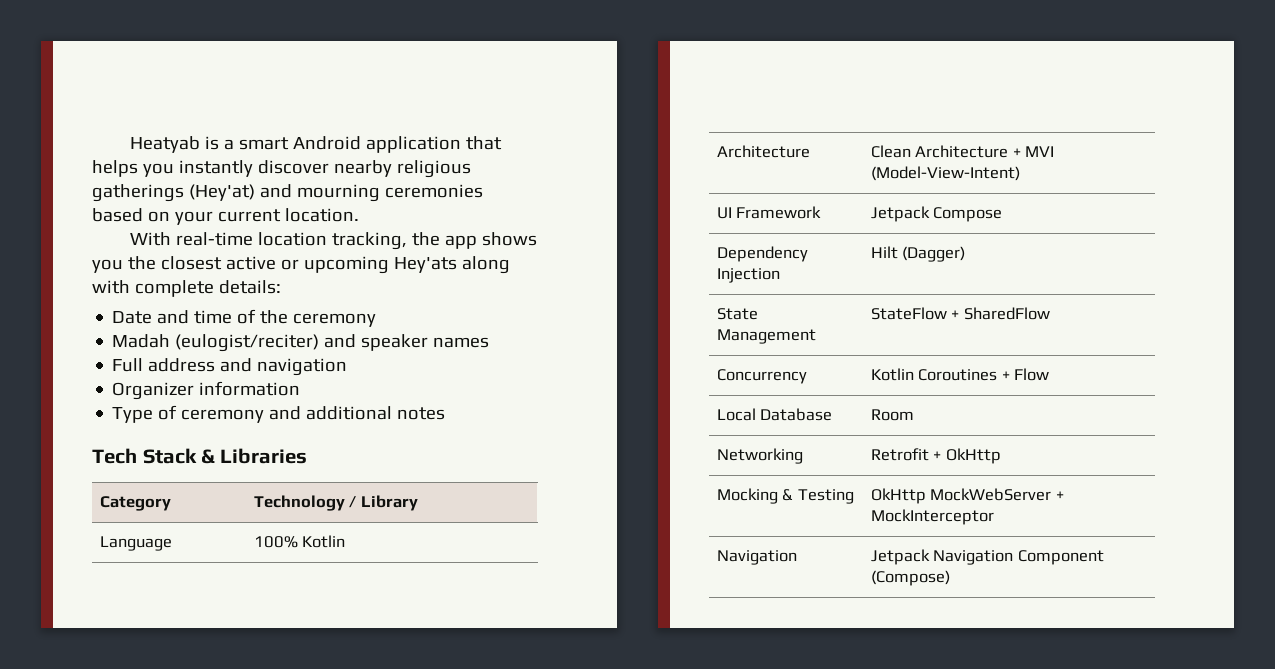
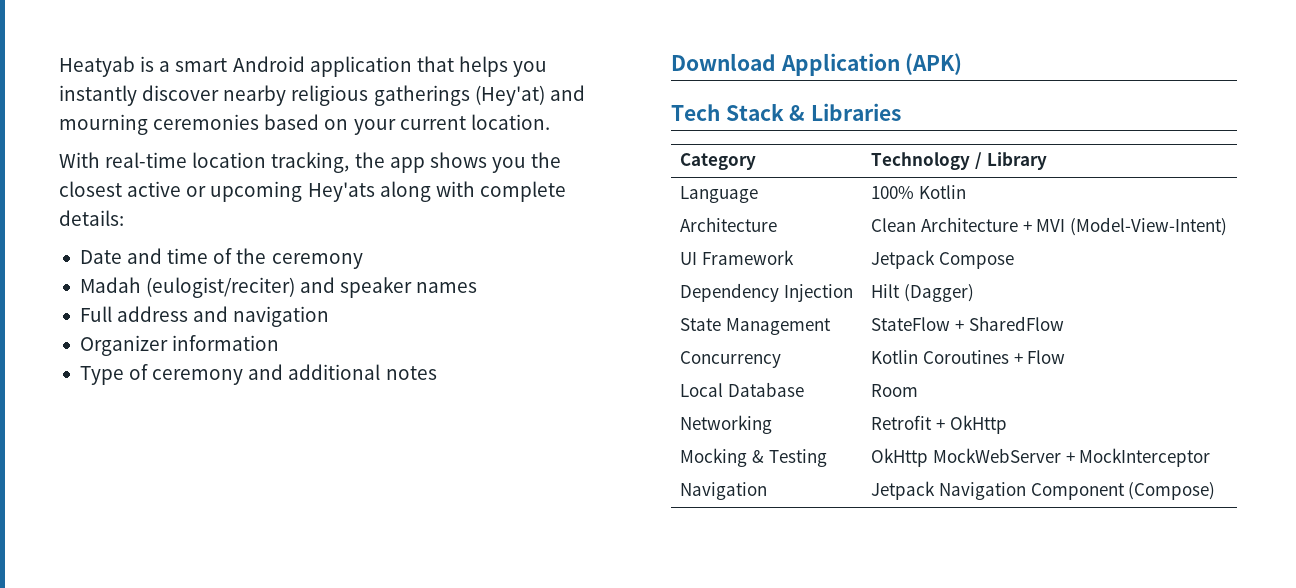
(446, 413) none -> [671,53,963,76] // Download Application (APK)

